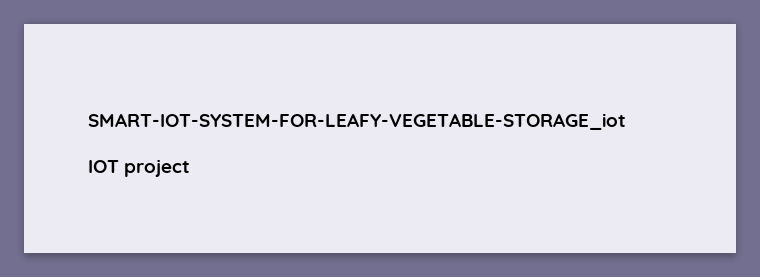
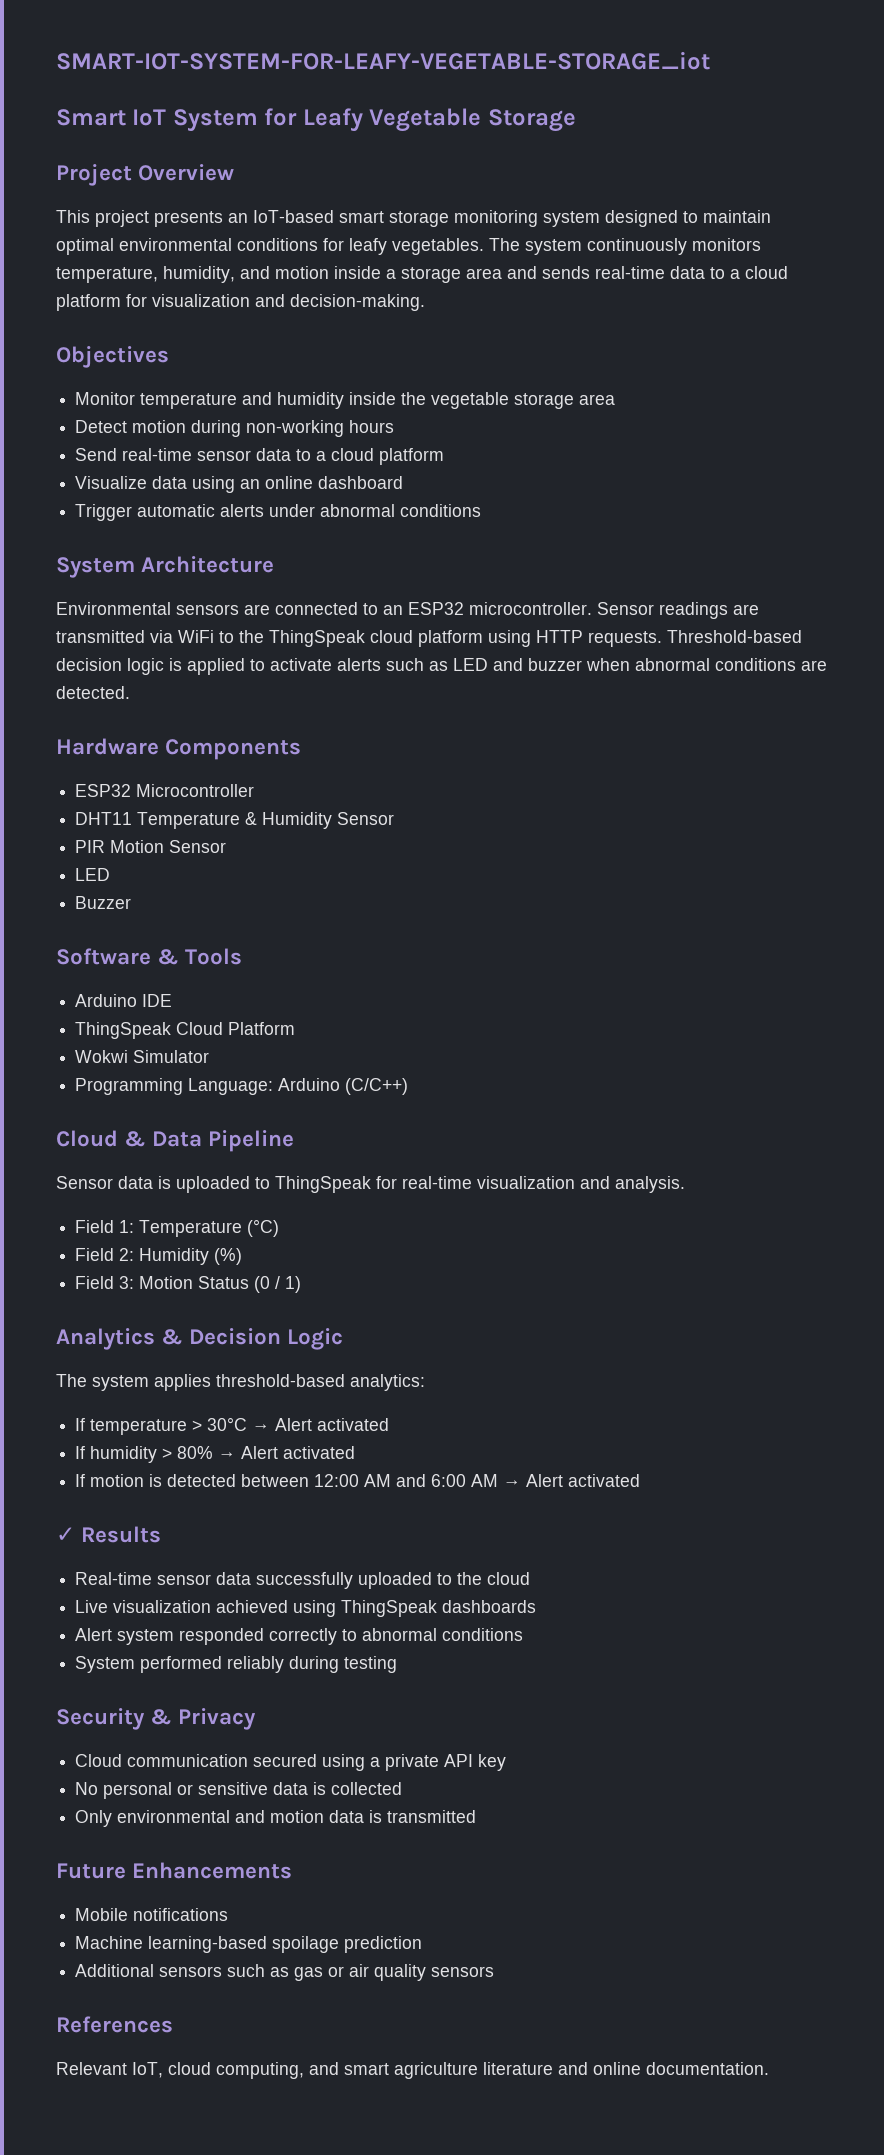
[88,159,191,177] IOT project -> [56,108,576,132] [56,164,235,186] [56,210,771,227] [56,238,761,255] [56,266,788,283] [56,294,425,311] [56,346,169,368] [75,392,616,409] [75,420,395,437] [75,448,445,465] [75,476,404,493] [75,504,482,521] [56,556,275,578] [56,602,759,619] [56,630,802,647] [56,658,827,675] [56,686,130,699] [56,738,302,760] [75,784,255,797] [75,812,395,829] [75,840,227,853] [75,868,111,881] [75,896,132,909] [56,948,243,965] [75,994,173,1007] [75,1022,296,1039] [75,1050,210,1063] [75,1078,409,1095] [56,1130,295,1152] [56,1176,685,1193] [75,1219,280,1237] [75,1248,243,1265] [75,1276,302,1293] [56,1328,344,1350] [56,1374,425,1391] [75,1417,390,1435] [75,1446,356,1463] [75,1474,641,1487] [56,1526,162,1543] [75,1572,531,1589] [75,1600,537,1617] [75,1628,524,1645] [75,1656,398,1673] [56,1708,257,1730] [75,1754,507,1771] [75,1782,403,1799] [75,1810,477,1827] [56,1862,293,1879] [75,1908,229,1921] [75,1936,423,1953] [75,1964,495,1981] [56,2016,173,2033] [56,2062,769,2079] Smart IoT System for Leafy Vegetable Storage // Project Overview // This project presents an IoT-based smart storage monitoring system designed to maintain optimal environmental conditions for leafy vegetables. The system continuously monitors temperature, humidity, and motion inside a storage area and sends real-time data to a cloud platform for visualization and decision-making. // Objectives // Monitor temperature and humidity inside the vegetable storage area // Detect motion during non-working hours // Send real-time sensor data to a cloud platform // Visualize data using an online dashboard // Trigger automatic alerts under abnormal conditions // System Architecture // Environmental sensors are connected to an ESP32 microcontroller. Sensor readings are transmitted via WiFi to the ThingSpeak cloud platform using HTTP requests. Threshold-based decision logic is applied to activate alerts such as LED and buzzer when abnormal conditions are detected. // Hardware Components // ESP32 Microcontroller // DHT11 Temperature & Humidity Sensor // PIR Motion Sensor // LED // Buzzer // Software & Tools // Arduino IDE // ThingSpeak Cloud Platform // Wokwi Simulator // Programming Language: Arduino (C/C++) // Cloud & Data Pipeline // Sensor data is uploaded to ThingSpeak for real-time visualization and analysis. // Field 1: Temperature (°C) // Field 2: Humidity (%) // Field 3: Motion Status (0 / 1) // Analytics & Decision Logic // The system applies threshold-based analytics: // If temperature > 30°C → Alert activated // If humidity > 80% → Alert activated // If motion is detected between 12:00 AM and 6:00 AM → Alert activated // ✓ Results // Real-time sensor data successfully uploaded to the cloud // Live visualization achieved using ThingSpeak dashboards // Alert system responded correctly to abnormal conditions // System performed reliably during testing // Security & Privacy // Cloud communication secured using a private API key // No personal or sensitive data is collected // Only environmental and motion data is transmitted // Future Enhancements // Mobile notifications // Machine learning-based spoilage prediction // Additional sensors such as gas or air quality sensors // References // Relevant IoT, cloud computing, and smart agriculture literature and online documentation.

